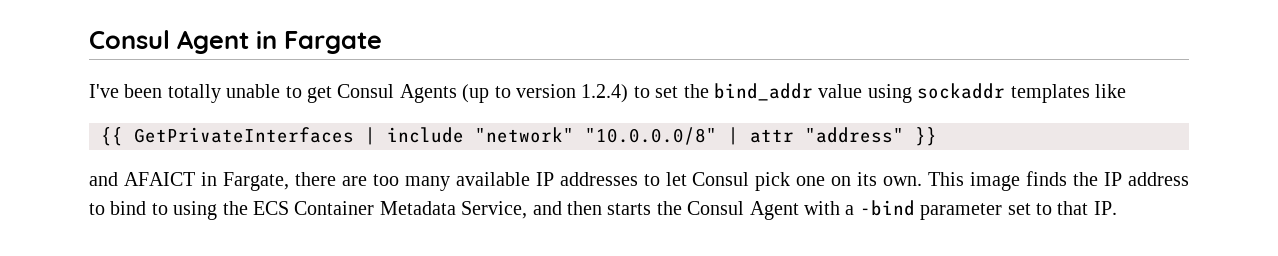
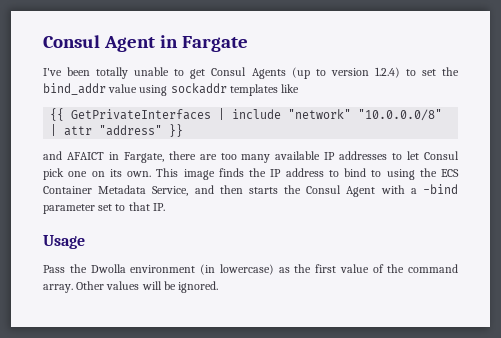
(1117, 208) none -> [43,235,85,249] [43,264,458,275] [43,281,219,293] // Usage // Pass the Dwolla environment (in lowercase) as the first value of the command array. Other values will be ignored.

